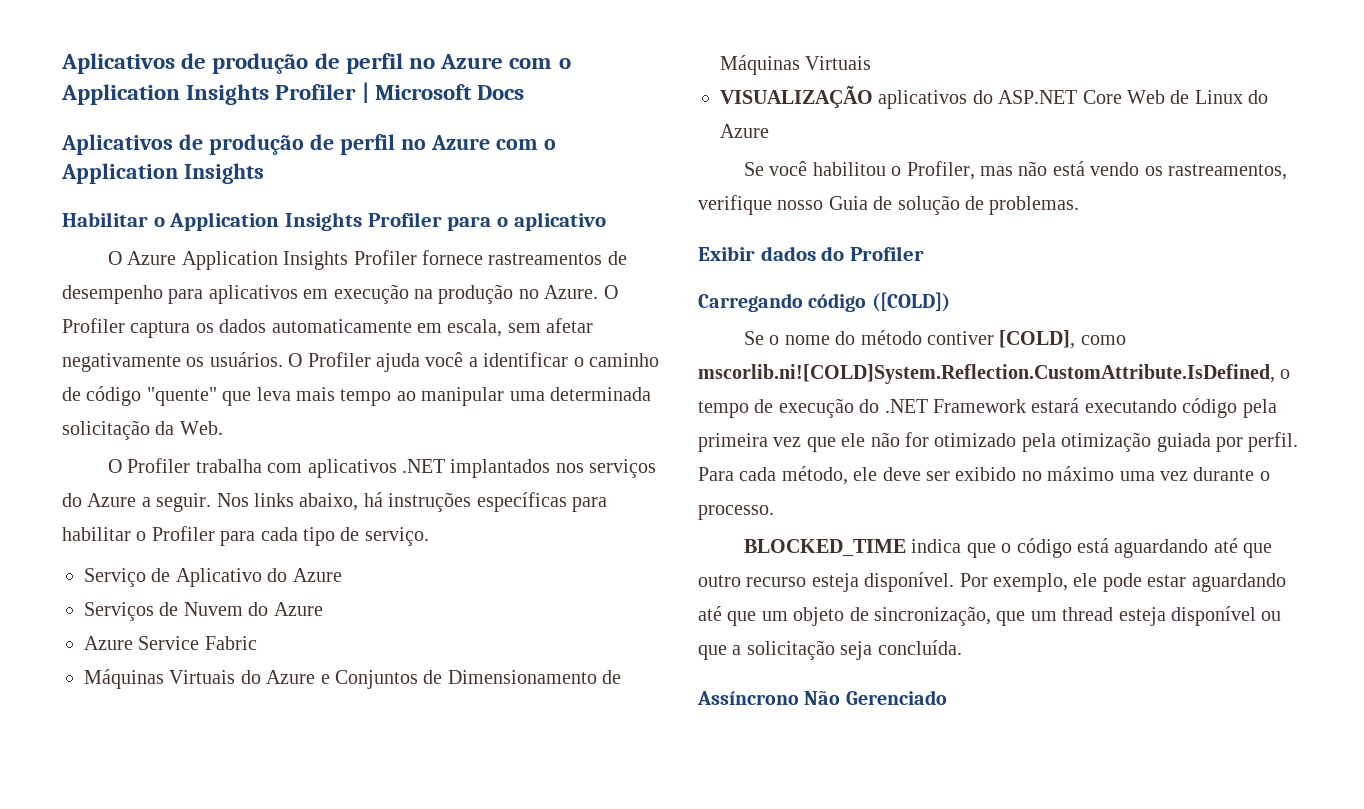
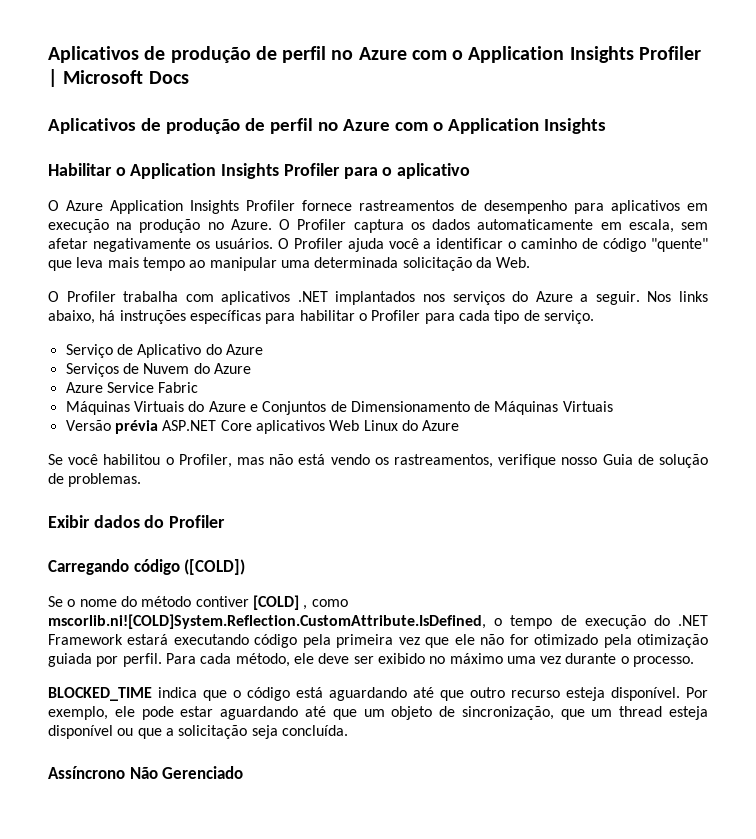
[720,86,1190,109] VISUALIZAÇÃO aplicativos do ASP.NET Core Web de -> [65,420,360,434] Versão prévia ASP.NET Core aplicativos Web
[999,330,1076,349] [COLD], -> [252,595,308,610] [COLD] ,

